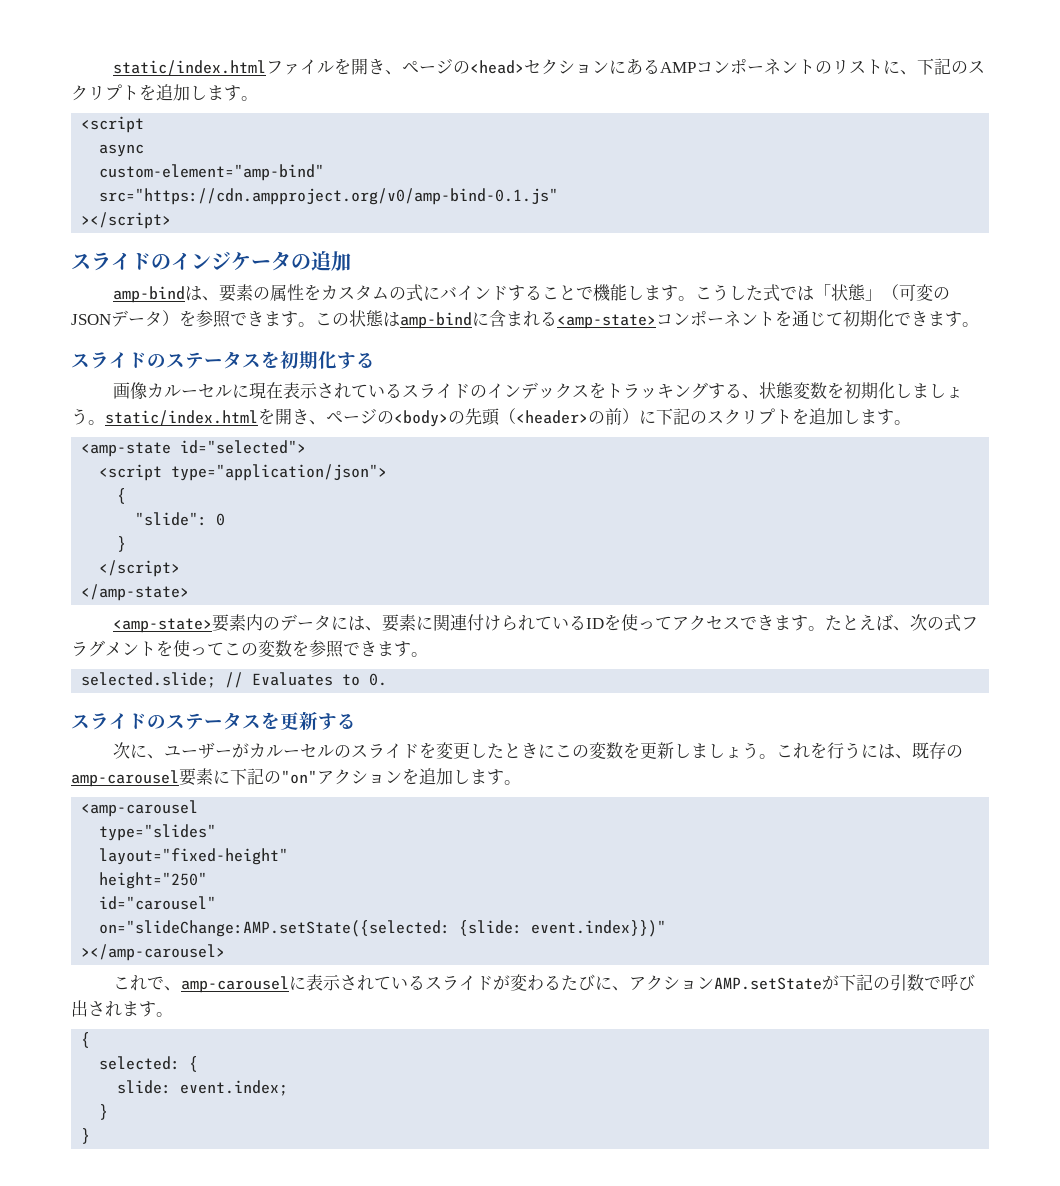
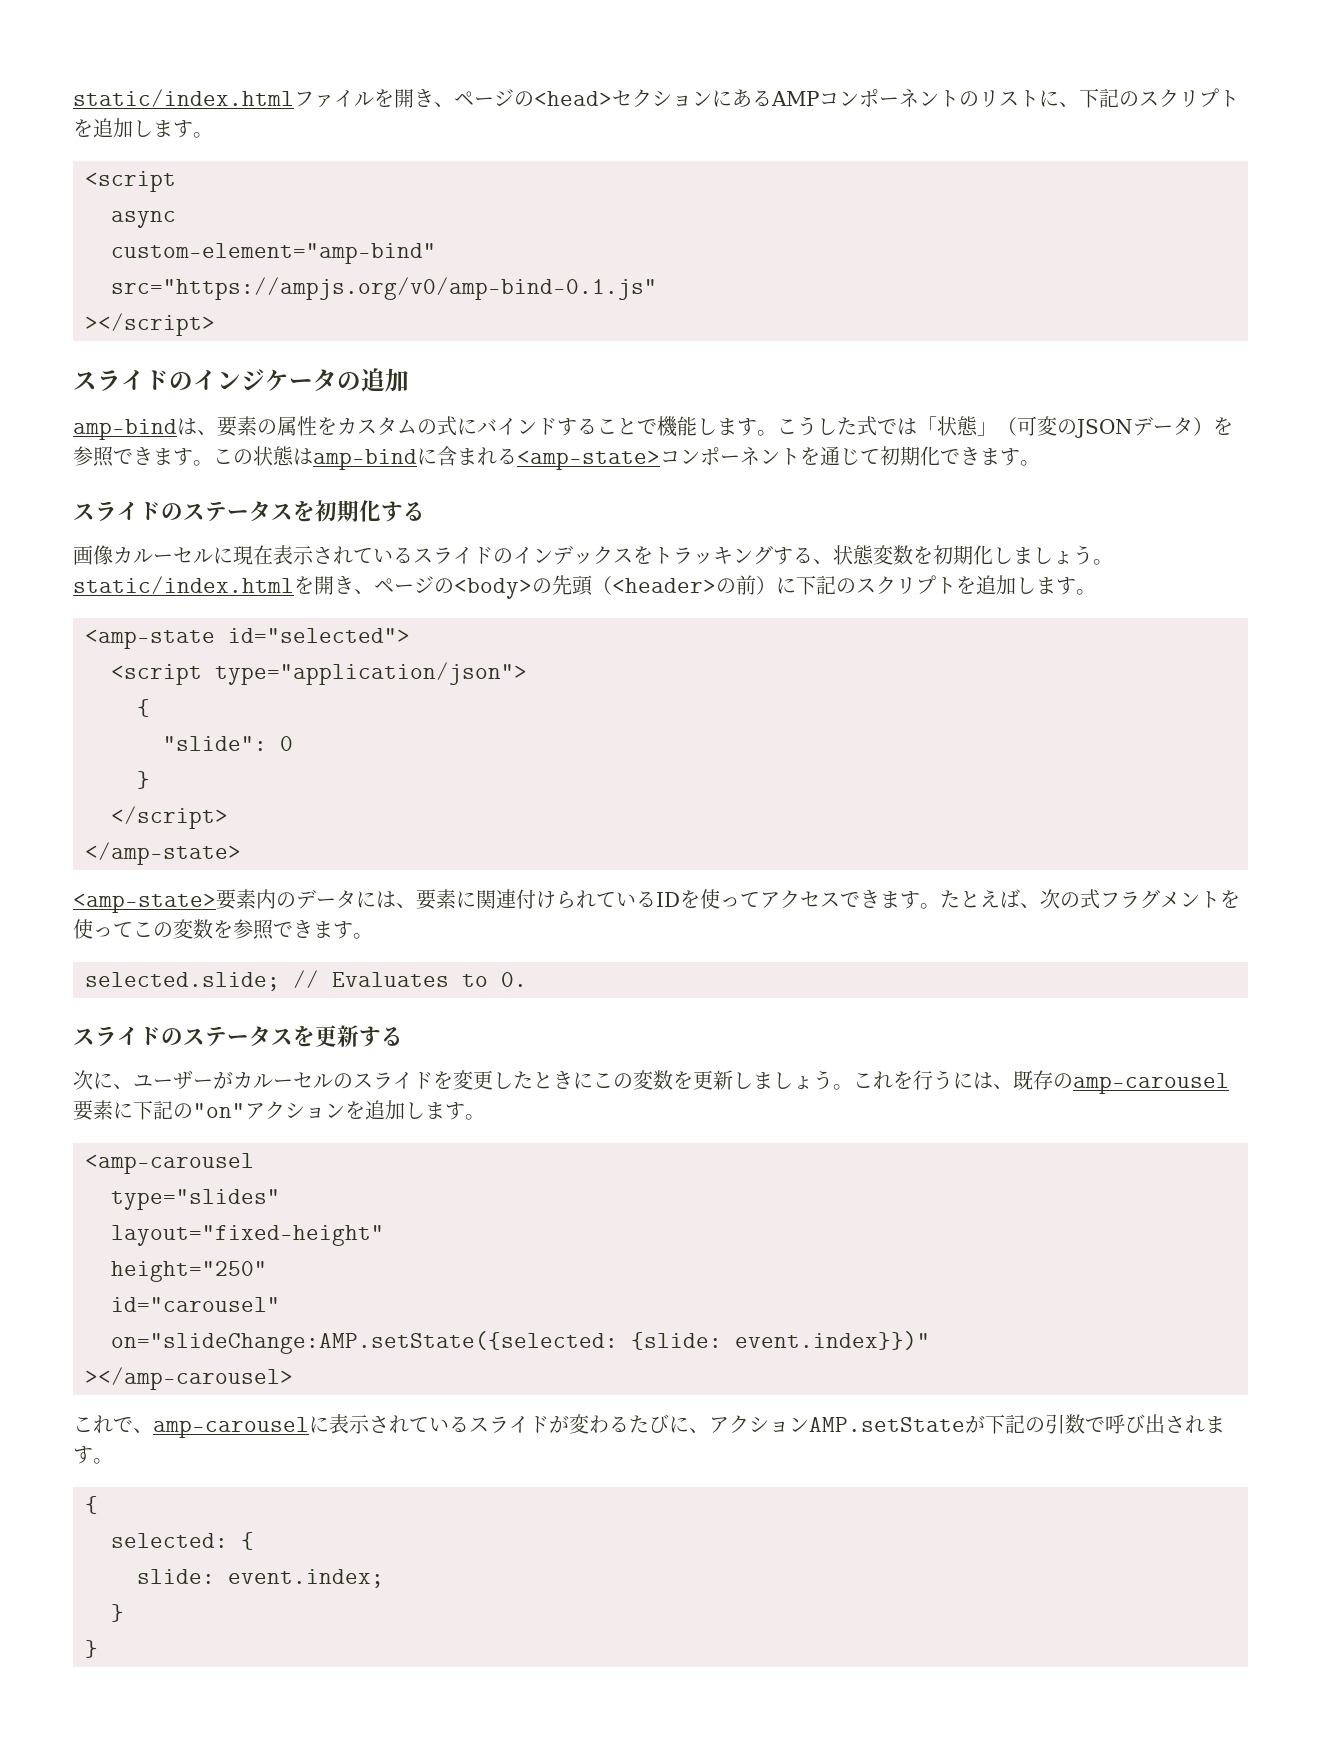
[99,188,559,205] src="https://cdn.ampproject.org/v0/amp-bind-0.1.js" -> [111,277,657,300] src="https://ampjs.org/v0/amp-bind-0.1.js"

